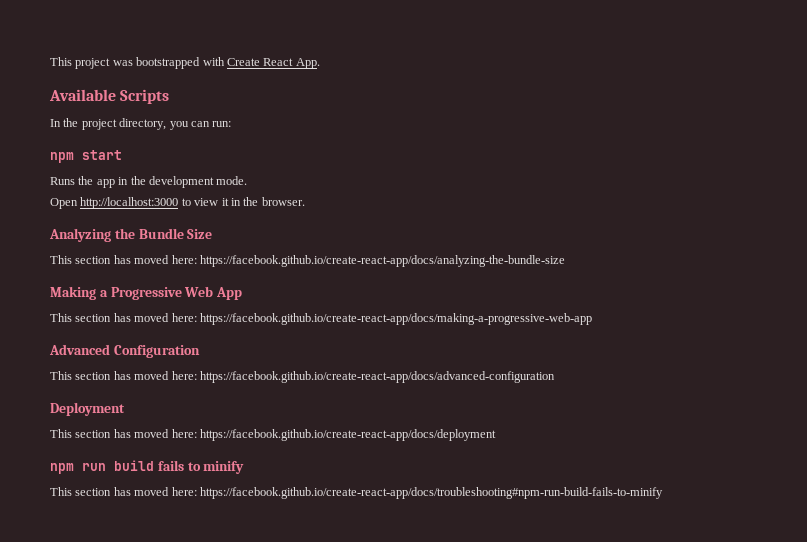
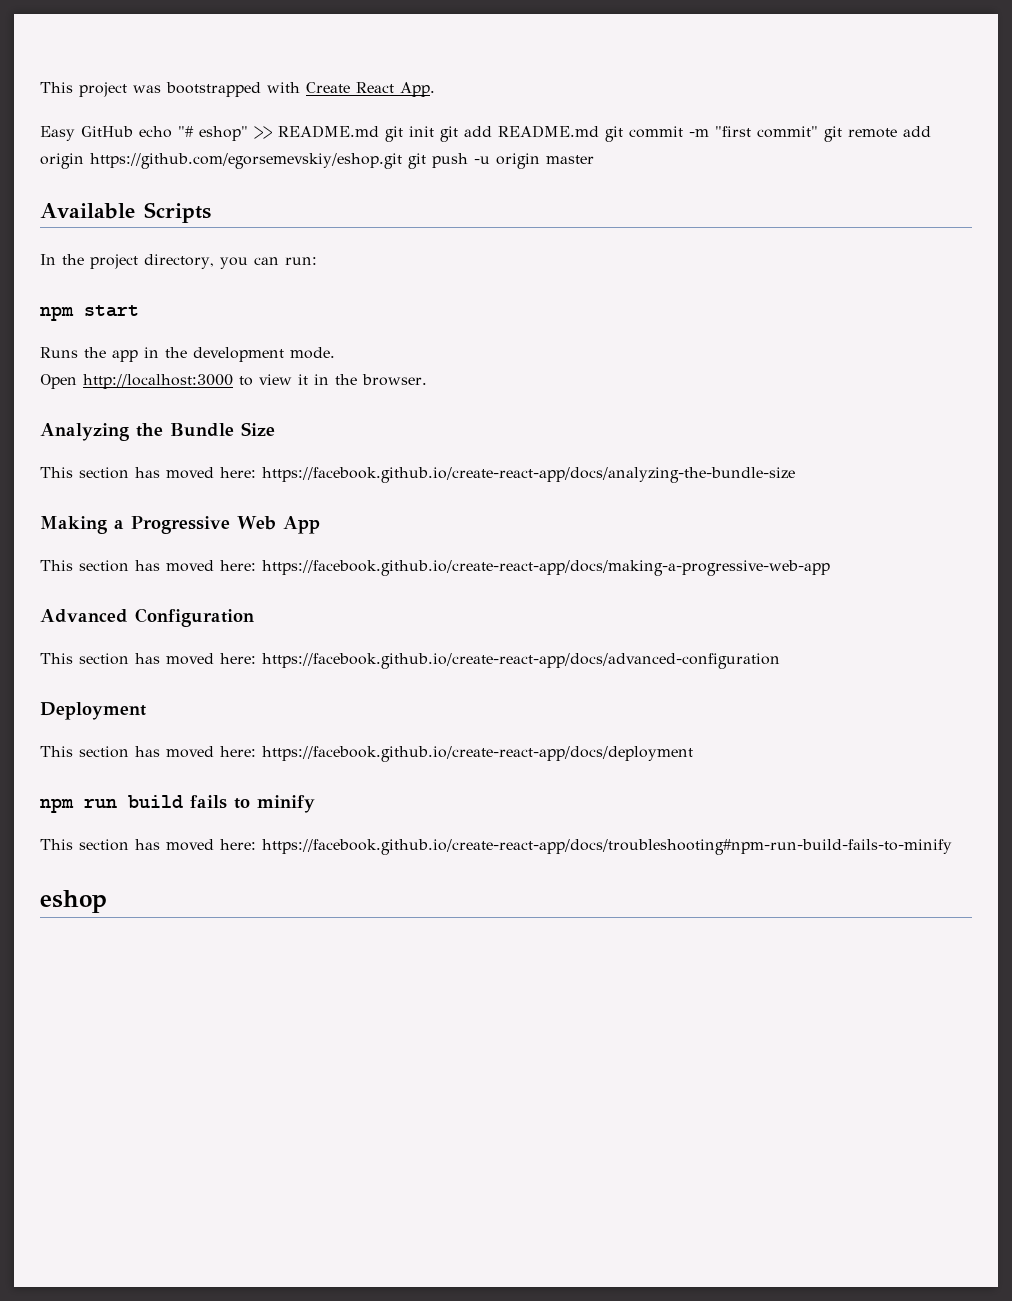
(320, 63) none -> [40,125,931,142] [40,153,594,169] // Easy GitHub echo "# eshop" >> README.md git init git add README.md git commit -m "first commit" git remote add origin https://github.com/egorsemevskiy/eshop.git git push -u origin master
(663, 493) none -> [40,890,107,913] // eshop

